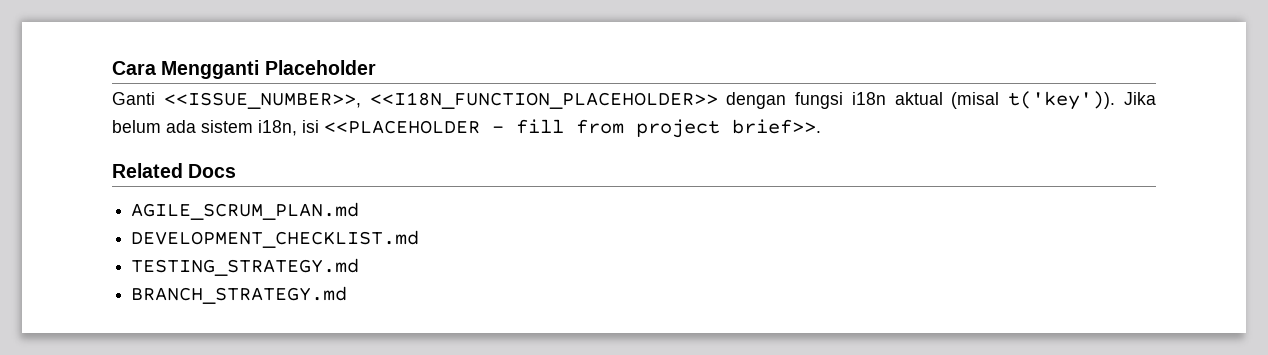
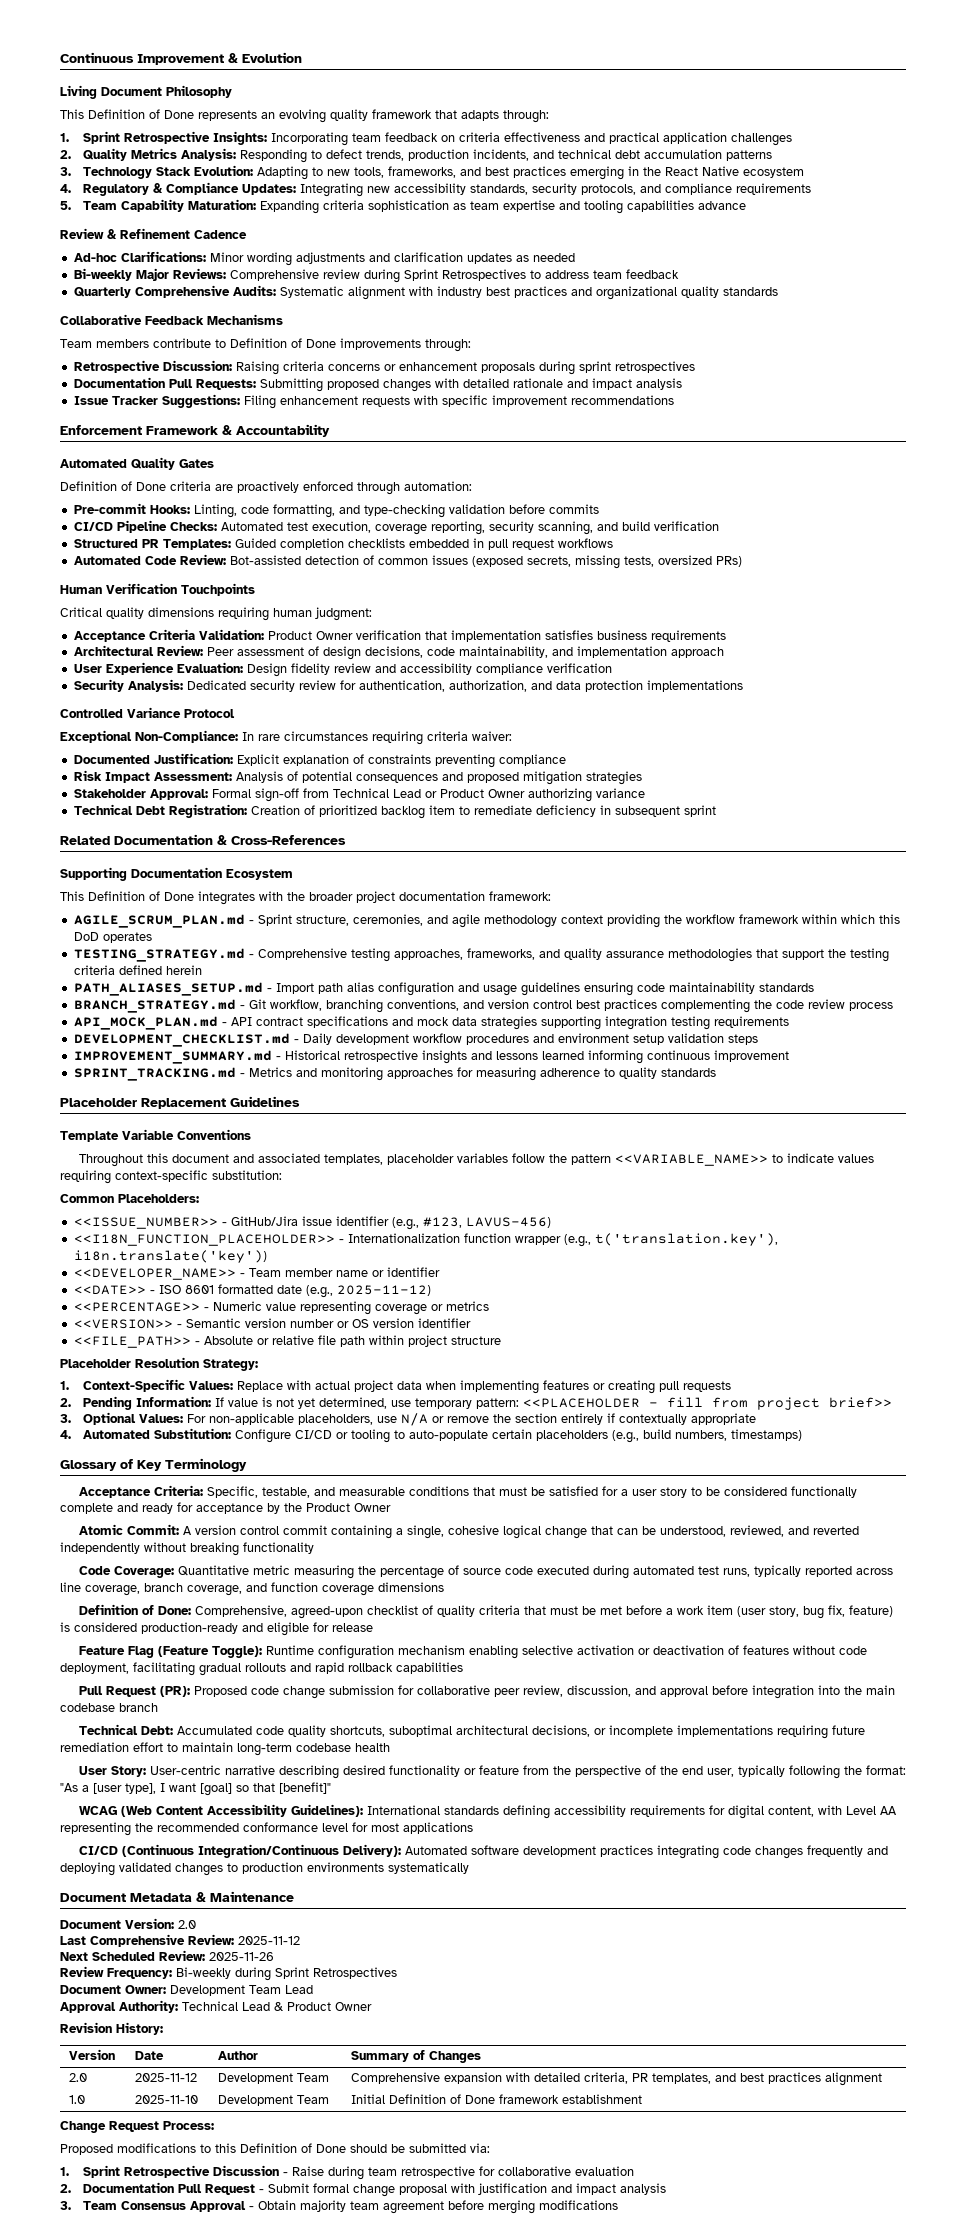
[112,60,376,79] [112,91,1157,110] [112,120,319,136] Cara Mengganti Placeholder // Ganti <<ISSUE_NUMBER>>, <<I18N_FUNCTION_PLACEHOLDER>> dengan fungsi i18n aktual (misal t('key')). Jika belum ada sistem i18n, isi -> [60,52,302,65] [60,85,232,99] [60,109,549,123] [60,131,792,146] [60,148,772,163] [60,165,804,180] [60,182,811,197] [60,199,746,214] [60,228,247,239] [73,251,575,266] [73,268,679,283] [73,285,778,300] [60,314,283,325] [60,338,471,352] [73,360,695,375] [73,377,682,392] [73,394,674,409] [60,424,330,437] [60,457,214,470] [60,481,472,495] [73,503,599,518] [73,520,719,535] [73,538,613,550] [73,554,742,569] [60,583,255,596] [60,607,372,621] [73,629,726,642] [73,645,724,660] [73,662,612,677] [73,679,743,692] [60,707,235,718] [60,730,512,745] [73,753,566,768] [73,770,642,785] [73,788,645,802] [73,804,716,819] [60,834,346,845] [60,867,293,881] [60,891,551,905] [73,914,900,928] [73,932,152,943] [73,948,889,962] [73,965,202,975] [73,982,814,996] [73,999,893,1013] [73,1016,789,1030] [73,1033,758,1047] [73,1050,789,1064] [73,1067,716,1081] [60,1096,300,1109] [60,1129,251,1142] [78,1153,874,1167] [60,1170,282,1184] [60,1194,199,1203] [73,1216,551,1230] [73,1233,778,1247] [73,1250,267,1263] [73,1267,440,1280] [73,1284,431,1298] [73,1301,489,1315] [73,1318,471,1329] [73,1335,501,1348] [60,1357,258,1371] [60,1379,731,1394] [60,1396,519,1410] Continuous Improvement & Evolution // Living Document Philosophy // This Definition of Done represents an evolving quality framework that adapts through: // 1. Sprint Retrospective Insights: Incorporating team feedback on criteria effectiveness and practical application challenges // 2. Quality Metrics Analysis: Responding to defect trends, production incidents, and technical debt accumulation patterns // 3. Technology Stack Evolution: Adapting to new tools, frameworks, and best practices emerging in the React Native ecosystem // 4. Regulatory & Compliance Updates: Integrating new accessibility standards, security protocols, and compliance requirements // 5. Team Capability Maturation: Expanding criteria sophistication as team expertise and tooling capabilities advance // Review & Refinement Cadence // Ad-hoc Clarifications: Minor wording adjustments and clarification updates as needed // Bi-weekly Major Reviews: Comprehensive review during Sprint Retrospectives to address team feedback // Quarterly Comprehensive Audits: Systematic alignment with industry best practices and organizational quality standards // Collaborative Feedback Mechanisms // Team members contribute to Definition of Done improvements through: // Retrospective Discussion: Raising criteria concerns or enhancement proposals during sprint retrospectives // Documentation Pull Requests: Submitting proposed changes with detailed rationale and impact analysis // Issue Tracker Suggestions: Filing enhancement requests with specific improvement recommendations // Enforcement Framework & Accountability // Automated Quality Gates // Definition of Done criteria are proactively enforced through automation: // Pre-commit Hooks: Linting, code formatting, and type-checking validation before commits // CI/CD Pipeline Checks: Automated test execution, coverage reporting, security scanning, and build verification // Structured PR Templates: Guided completion checklists embedded in pull request workflows // Automated Code Review: Bot-assisted detection of common issues (exposed secrets, missing tests, oversized PRs) // Human Verification Touchpoints // Critical quality dimensions requiring human judgment: // Acceptance Criteria Validation: Product Owner verification that implementation satisfies business requirements // Architectural Review: Peer assessment of design decisions, code maintainability, and implementation approach // User Experience Evaluation: Design fidelity review and accessibility compliance verification // Security Analysis: Dedicated security review for authentication, authorization, and data protection implementations // Controlled Variance Protocol // Exceptional Non-Compliance: In rare circumstances requiring criteria waiver: // Documented Justification: Explicit explanation of constraints preventing compliance // Risk Impact Assessment: Analysis of potential consequences and proposed mitigation strategies // Stakeholder Approval: Formal sign-off from Technical Lead or Product Owner authorizing variance // Technical Debt Registration: Creation of prioritized backlog item to remediate deficiency in subsequent sprint // Related Documentation & Cross-References // Supporting Documentation Ecosystem // This Definition of Done integrates with the broader project documentation framework: // AGILE_SCRUM_PLAN.md - Sprint structure, ceremonies, and agile methodology context providing the workflow framework within which this DoD operates // TESTING_STRATEGY.md - Comprehensive testing approaches, frameworks, and quality assurance methodologies that support the testing criteria defined herein // PATH_ALIASES_SETUP.md - Import path alias configuration and usage guidelines ensuring code maintainability standards // BRANCH_STRATEGY.md - Git workflow, branching conventions, and version control best practices complementing the code review process // API_MOCK_PLAN.md - API contract specifications and mock data strategies supporting integration testing requirements // DEVELOPMENT_CHECKLIST.md - Daily development workflow procedures and environment setup validation steps // IMPROVEMENT_SUMMARY.md - Historical retrospective insights and lessons learned informing continuous improvement // SPRINT_TRACKING.md - Metrics and monitoring approaches for measuring adherence to quality standards // Placeholder Replacement Guidelines // Template Variable Conventions // Throughout this document and associated templates, placeholder variables follow the pattern <<VARIABLE_NAME>> to indicate values requiring context-specific substitution: // Common Placeholders: // <<ISSUE_NUMBER>> - GitHub/Jira issue identifier (e.g., #123, LAVUS-456) // <<I18N_FUNCTION_PLACEHOLDER>> - Internationalization function wrapper (e.g., t('translation.key'), i18n.translate('key')) // <<DEVELOPER_NAME>> - Team member name or identifier // <<DATE>> - ISO 8601 formatted date (e.g., 2025-11-12) // <<PERCENTAGE>> - Numeric value representing coverage or metrics // <<VERSION>> - Semantic version number or OS version identifier // <<FILE_PATH>> - Absolute or relative file path within project structure // Placeholder Resolution Strategy: // 1. Context-Specific Values: Replace with actual project data when implementing features or creating pull requests // 2. Pending Information: If value is not yet determined, use temporary pattern:
[732,119,821,134] [112,163,237,178] [131,202,360,220] [131,230,420,248] [131,258,360,276] [131,286,348,304] brief>>. // Related Docs // AGILE_SCRUM_PLAN.md // DEVELOPMENT_CHECKLIST.md // TESTING_STRATEGY.md // BRANCH_STRATEGY.md -> [828,1397,892,1408] [60,1412,756,1426] [60,1428,802,1443] [60,1458,247,1472] [78,1485,857,1498] [60,1502,391,1514] [78,1524,859,1539] [60,1542,314,1556] [78,1565,893,1579] [60,1582,444,1596] [78,1604,893,1619] [60,1622,373,1636] [78,1645,867,1659] [60,1662,463,1676] [78,1685,895,1699] [60,1703,158,1712] [78,1724,865,1739] [60,1742,390,1756] [78,1765,906,1779] [60,1782,331,1796] [78,1804,897,1819] [60,1822,473,1836] [78,1844,888,1859] [60,1862,469,1876] [60,1891,294,1902] [60,1918,196,1929] [60,1934,300,1947] [60,1950,274,1961] [60,1966,397,1981] [60,1985,313,1996] [60,2000,372,2013] [60,2022,163,2035] [69,2049,116,2060] [135,2051,165,2060] [218,2051,259,2060] [351,2050,482,2063] [69,2073,88,2082] [135,2073,198,2082] [218,2073,330,2084] [351,2072,883,2086] [69,2095,86,2104] [135,2095,199,2104] [218,2095,330,2106] [351,2094,643,2104] [60,2121,214,2133] [60,2143,490,2155] [60,2165,634,2180] [60,2182,666,2197] [60,2200,618,2214] brief>> // 3. Optional Values: For non-applicable placeholders, use N/A or remove the section entirely if contextually appropriate // 4. Automated Substitution: Configure CI/CD or tooling to auto-populate certain placeholders (e.g., build numbers, timestamps) // Glossary of Key Terminology // Acceptance Criteria: Specific, testable, and measurable conditions that must be satisfied for a user story to be considered functionally complete and ready for acceptance by the Product Owner // Atomic Commit: A version control commit containing a single, cohesive logical change that can be understood, reviewed, and reverted independently without breaking functionality // Code Coverage: Quantitative metric measuring the percentage of source code executed during automated test runs, typically reported across line coverage, branch coverage, and function coverage dimensions // Definition of Done: Comprehensive, agreed-upon checklist of quality criteria that must be met before a work item (user story, bug fix, feature) is considered production-ready and eligible for release // Feature Flag (Feature Toggle): Runtime configuration mechanism enabling selective activation or deactivation of features without code deployment, facilitating gradual rollouts and rapid rollback capabilities // Pull Request (PR): Proposed code change submission for collaborative peer review, discussion, and approval before integration into the main codebase branch // Technical Debt: Accumulated code quality shortcuts, suboptimal architectural decisions, or incomplete implementations requiring future remediation effort to maintain long-term codebase health // User Story: User-centric narrative describing desired functionality or feature from the perspective of the end user, typically following the format: "As a [user type], I want [goal] so that [benefit]" // WCAG (Web Content Accessibility Guidelines): International standards defining accessibility requirements for digital content, with Level AA representing the recommended conformance level for most applications // CI/CD (Continuous Integration/Continuous Delivery): Automated software development practices integrating code changes frequently and deploying validated changes to production environments systematically // Document Metadata & Maintenance // Document Version: 2.0 // Last Comprehensive Review: 2025-11-12 // Next Scheduled Review: 2025-11-26 // Review Frequency: Bi-weekly during Sprint Retrospectives // Document Owner: Development Team Lead // Approval Authority: Technical Lead & Product Owner // Revision History: // Version | Date | Author | Summary of Changes // 2.0 | 2025-11-12 | Development Team | Comprehensive expansion with detailed criteria, PR templates, and best practices alignment // 1.0 | 2025-11-10 | Development Team | Initial Definition of Done framework establishment // Change Request Process: // Proposed modifications to this Definition of Done should be submitted via: // 1. Sprint Retrospective Discussion - Raise during team retrospective for collaborative evaluation // 2. Documentation Pull Request - Submit formal change proposal with justification and impact analysis // 3. Team Consensus Approval - Obtain majority team agreement before merging modifications

